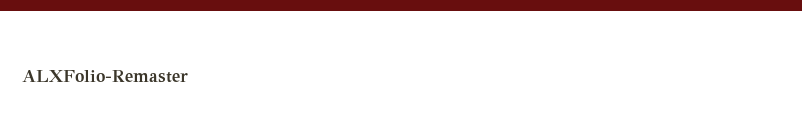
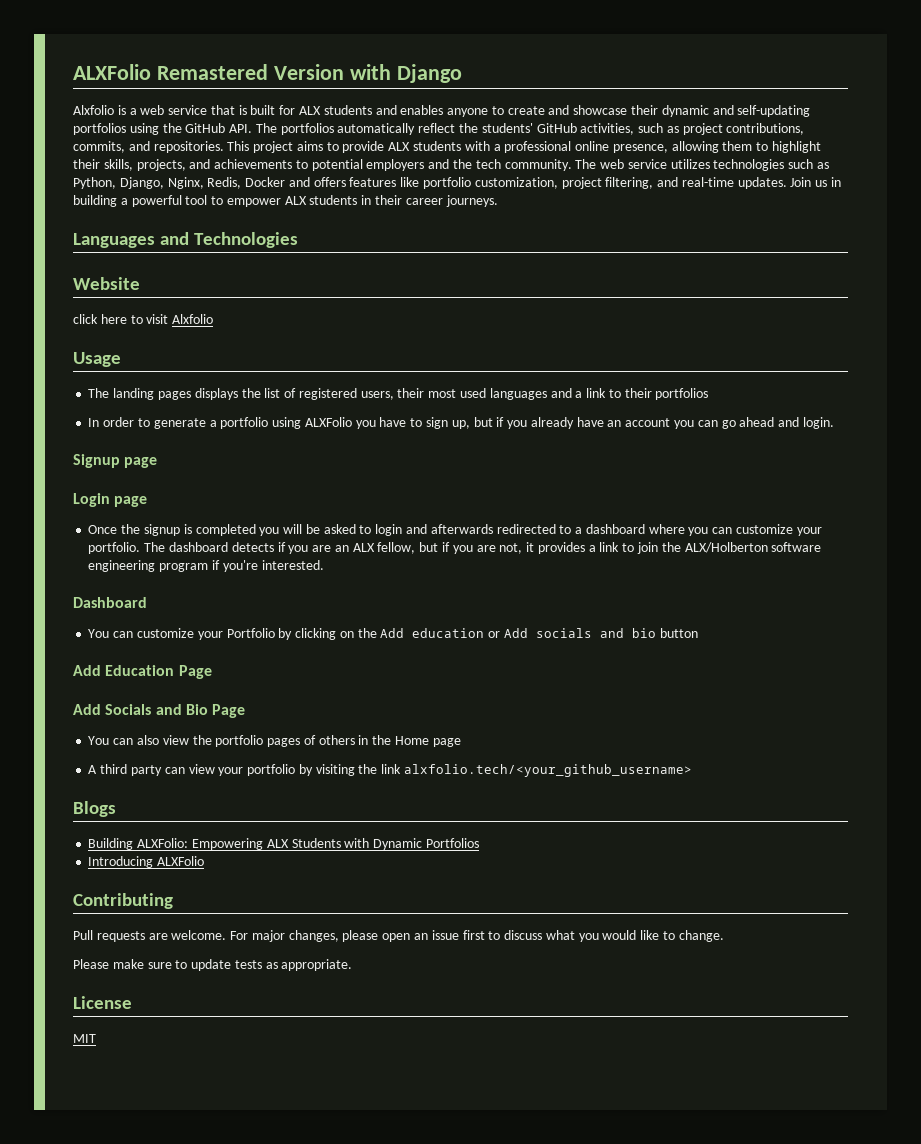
[22,70,188,83] ALXFolio-Remaster -> [73,64,462,83] [73,105,811,117] [73,123,805,135] [73,141,822,153] [73,159,830,171] [73,177,842,189] [73,195,498,207] [73,232,299,248] [73,277,140,290] [73,314,214,324] [73,352,121,367] [88,388,709,400] [88,417,834,429] [73,454,158,468] [73,493,148,507] [88,524,822,536] [88,542,822,554] [88,560,324,572] [73,597,147,608] [88,628,698,640] [73,665,212,679] [73,704,246,718] [88,735,461,747] [88,764,692,777] [73,801,116,817] [88,838,479,850] [88,856,205,868] [73,893,173,909] [73,930,724,942] [73,959,353,971] [73,996,132,1009] [73,1034,96,1043] ALXFolio Remastered Version with Django // Alxfolio is a web service that is built for ALX students and enables anyone to create and showcase their dynamic and self-updating portfolios using the GitHub API. The portfolios automatically reflect the students' GitHub activities, such as project contributions, commits, and repositories. This project aims to provide ALX students with a professional online presence, allowing them to highlight their skills, projects, and achievements to potential employers and the tech community. The web service utilizes technologies such as Python, Django, Nginx, Redis, Docker and offers features like portfolio customization, project filtering, and real-time updates. Join us in building a powerful tool to empower ALX students in their career journeys. // Languages and Technologies // Website // click here to visit Alxfolio // Usage // The landing pages displays the list of registered users, their most used languages and a link to their portfolios // In order to generate a portfolio using ALXFolio you have to sign up, but if you already have an account you can go ahead and login. // Signup page // Login page // Once the signup is completed you will be asked to login and afterwards redirected to a dashboard where you can customize your portfolio. The dashboard detects if you are an ALX fellow, but if you are not, it provides a link to join the ALX/Holberton software engineering program if you're interested. // Dashboard // You can customize your Portfolio by clicking on the Add education or Add socials and bio button // Add Education Page // Add Socials and Bio Page // You can also view the portfolio pages of others in the Home page // A third party can view your portfolio by visiting the link alxfolio.tech/<your_github_username> // Blogs // Building ALXFolio: Empowering ALX Students with Dynamic Portfolios // Introducing ALXFolio // Contributing // Pull requests are welcome. For major changes, please open an issue first to discuss what you would like to change. // Please make sure to update tests as appropriate. // License // MIT

